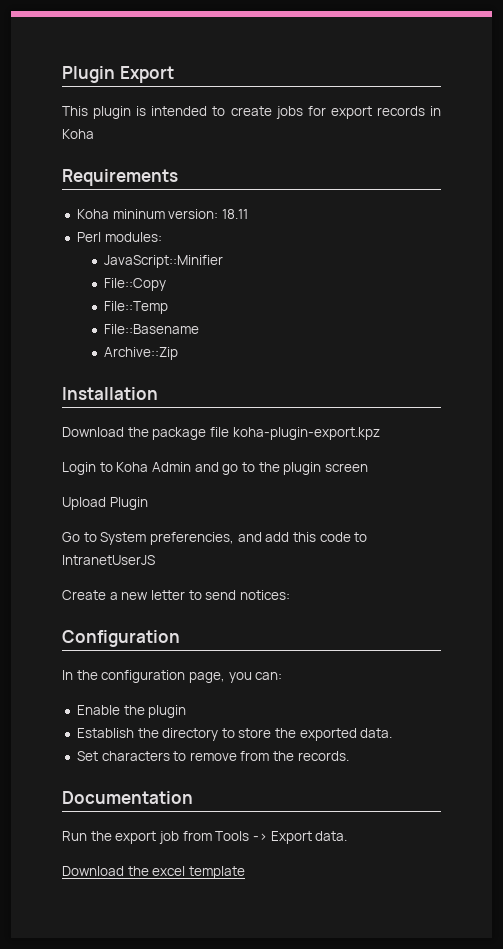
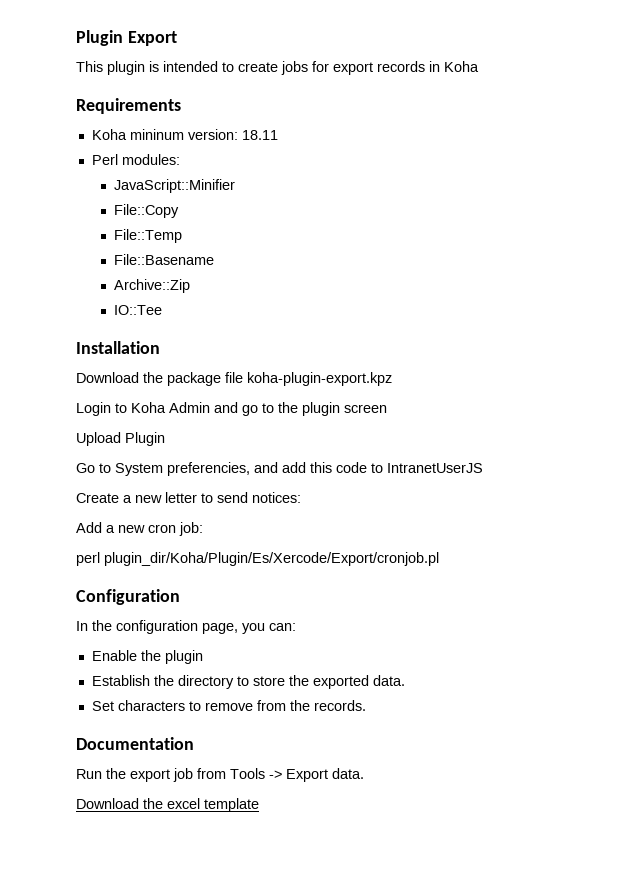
(178, 353) none -> [114,305,163,315] // IO::Tee
(290, 595) none -> [76,522,203,536] [76,552,439,566] // Add a new cron job: // perl plugin_dir/Koha/Plugin/Es/Xercode/Export/cronjob.pl

